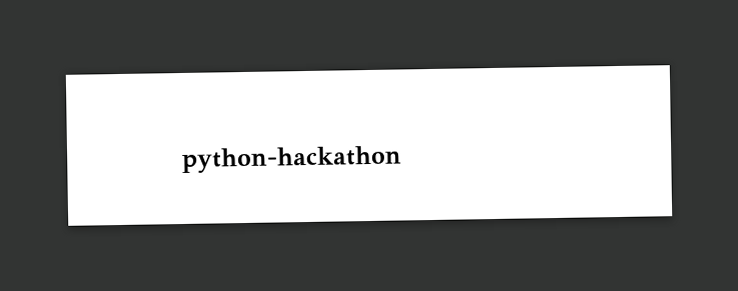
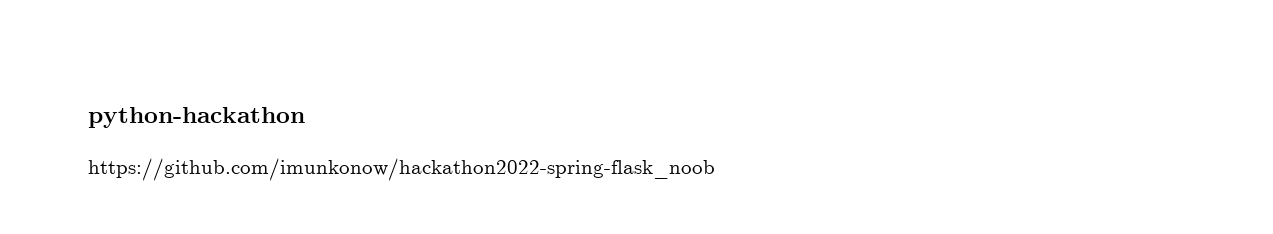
(402, 159) none -> [88,158,715,181] // https://github.com/imunkonow/hackathon2022-spring-flask_noob

